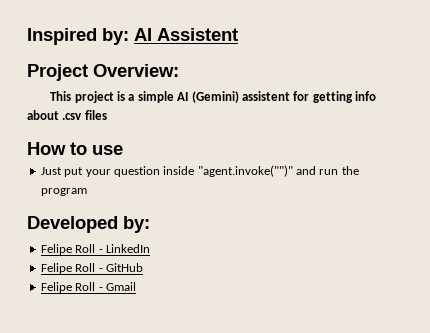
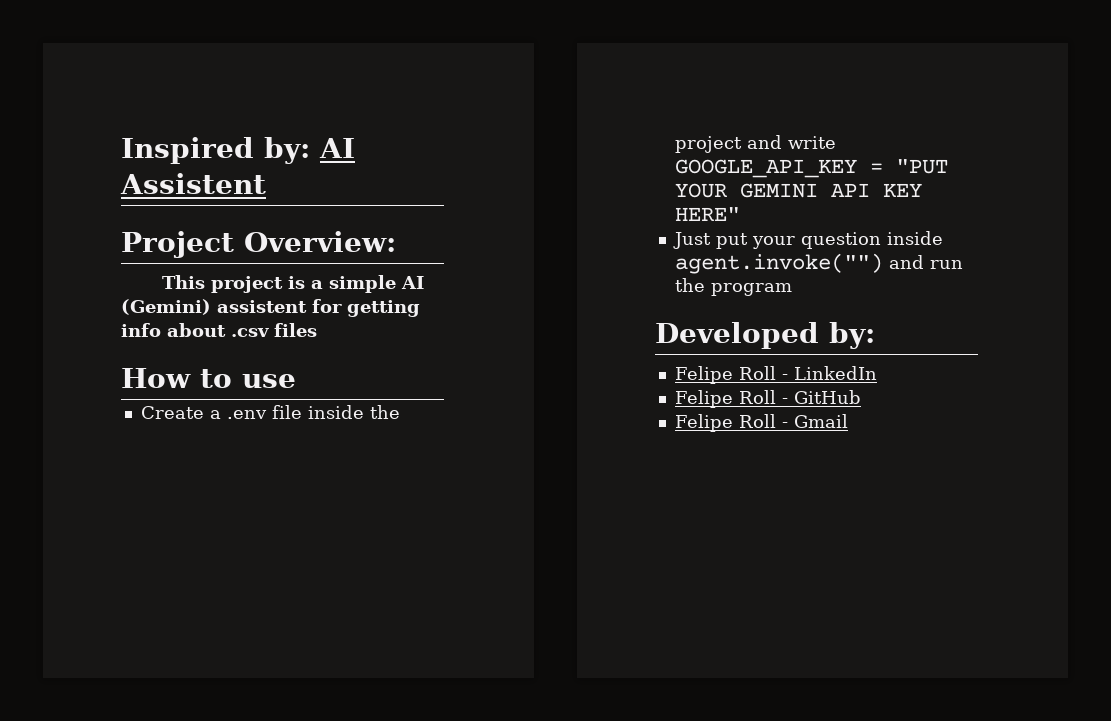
(123, 150) none -> [140,405,400,419] [674,135,836,153] [674,159,948,178] [674,183,922,198] [674,207,740,221] // Create a .env file inside the project and write GOOGLE_API_KEY = "PUT YOUR GEMINI API KEY HERE"
[197,165,293,177] "agent.invoke("")" -> [674,253,883,274] agent.invoke("")

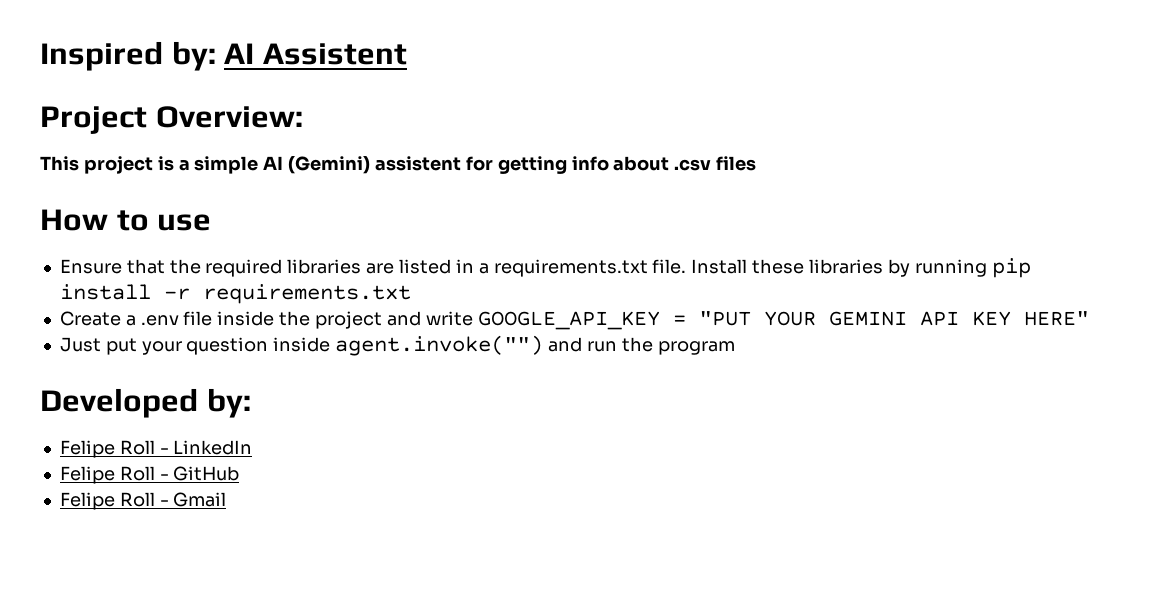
(296, 381) none -> [59,258,1031,278] [59,284,411,304] // Ensure that the required libraries are listed in a requirements.txt file. Install these libraries by running pip install -r requirements.txt

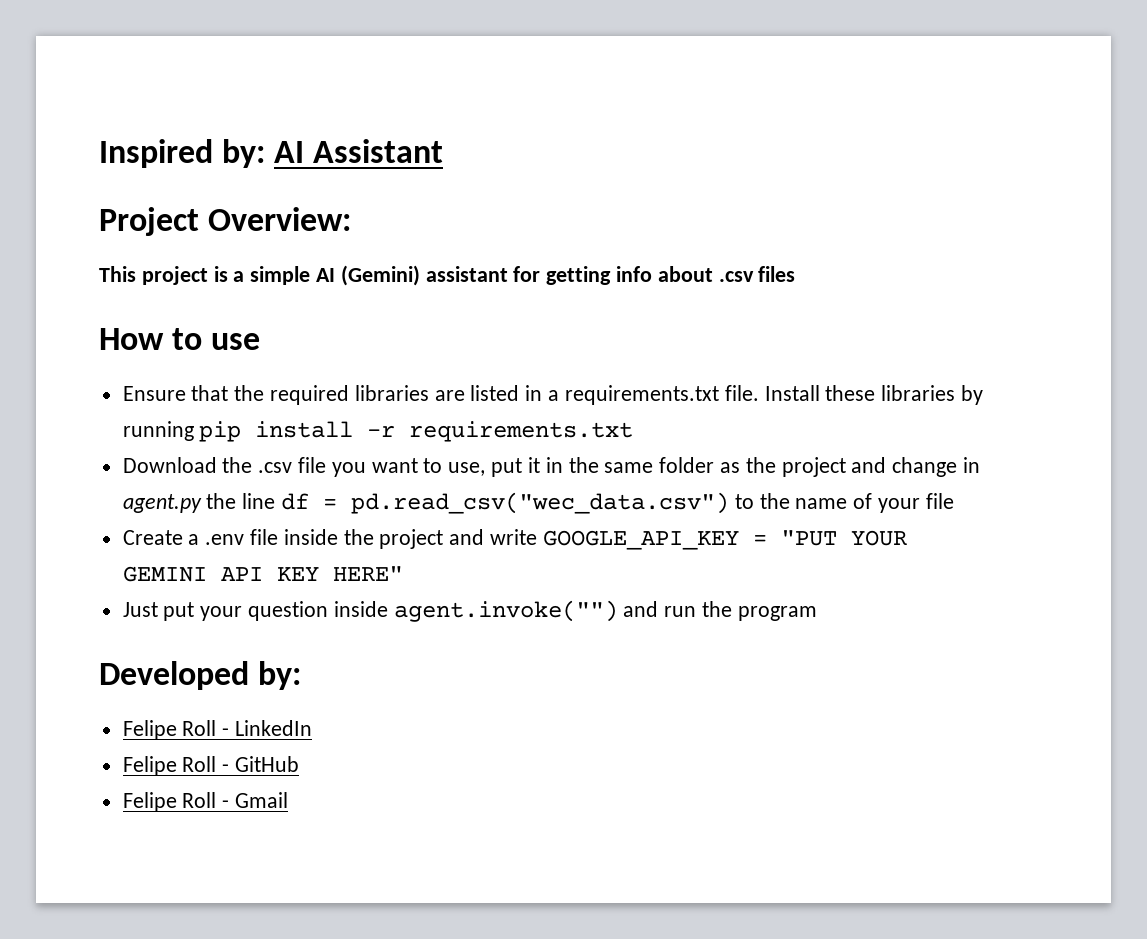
[262,43,407,65] Assistent -> [313,139,444,163] Assistant
[375,156,462,171] assistent -> [425,266,508,282] assistant
(411, 294) none -> [122,457,980,477] [122,492,954,514] // Download the .csv file you want to use, put it in the same folder as the project and change in agent.py the line df = pd.read_csv("wec_data.csv") to the name of your file

